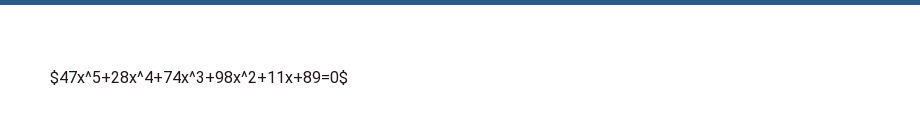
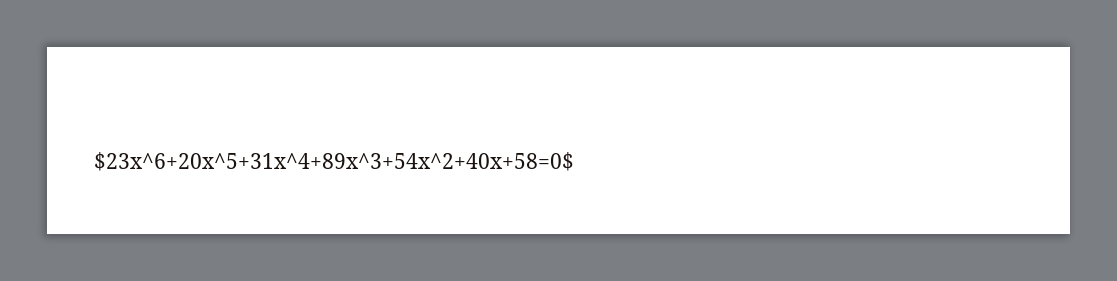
[50,70,348,85] $47x^5+28x^4+74x^3+98x^2+11x+89=0$ -> [94,152,574,171] $23x^6+20x^5+31x^4+89x^3+54x^2+40x+58=0$

